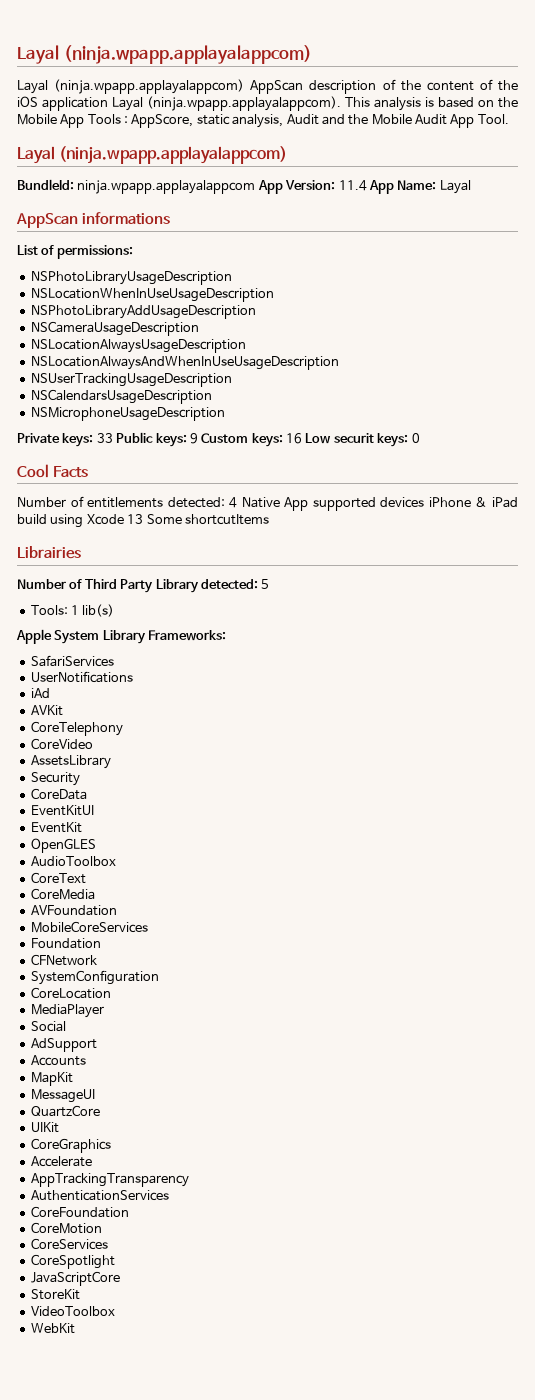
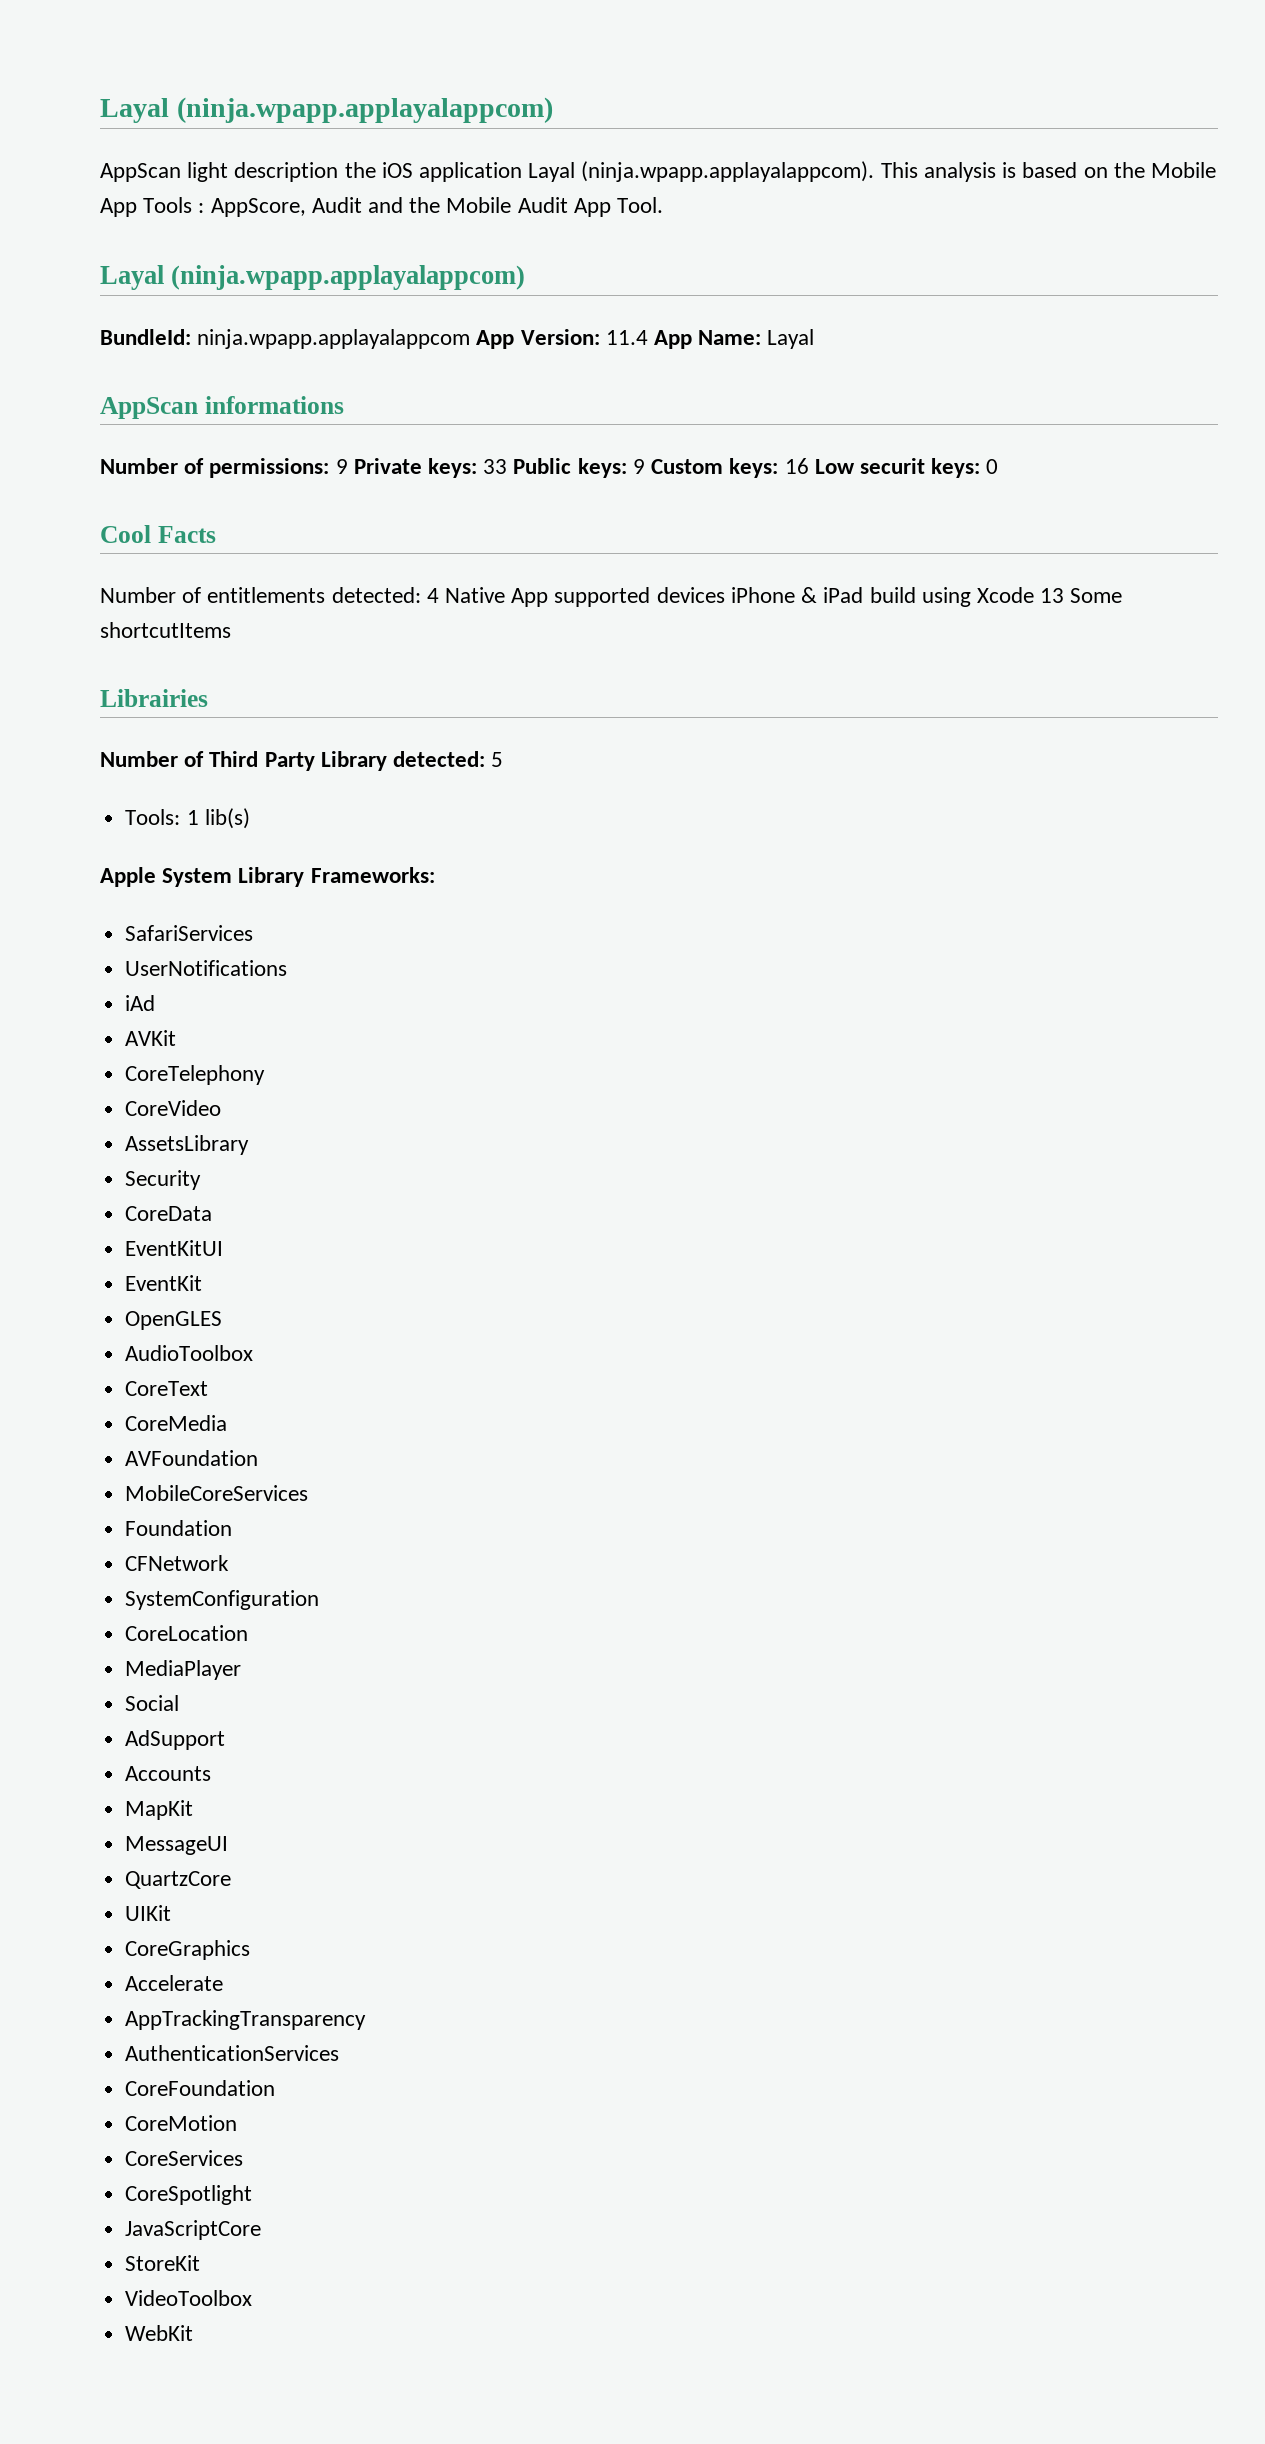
[17,45,312,64] [17,79,493,94] Layal (ninja.wpapp.applayalappcom) // Layal (ninja.wpapp.applayalappcom) AppScan description of the content of -> [100,97,553,123] [100,162,339,182] Layal (ninja.wpapp.applayalappcom) // AppScan light description
[196,114,284,128] static analysis, -> (306, 207) none
[17,245,38,255] List -> [100,458,178,474] Number
[30,271,232,285] [30,288,274,302] [30,305,256,319] [30,321,199,336] [30,339,246,353] [30,356,339,370] [30,373,232,387] [30,389,212,404] [30,407,225,421] // NSPhotoLibraryUsageDescription // NSLocationWhenInUseUsageDescription // NSPhotoLibraryAddUsageDescription // NSCameraUsageDescription // NSLocationAlwaysUsageDescription // NSLocationAlwaysAndWhenInUseUsageDescription // NSUserTrackingUsageDescription // NSCalendarsUsageDescription // NSMicrophoneUsageDescription // -> [335,459,348,474] 9

